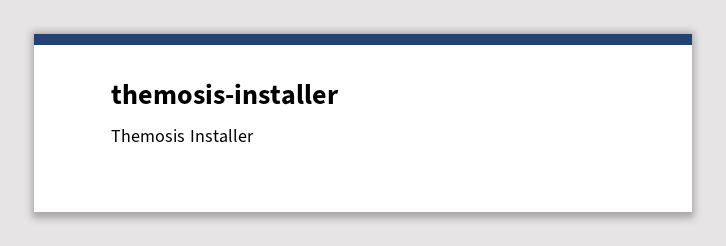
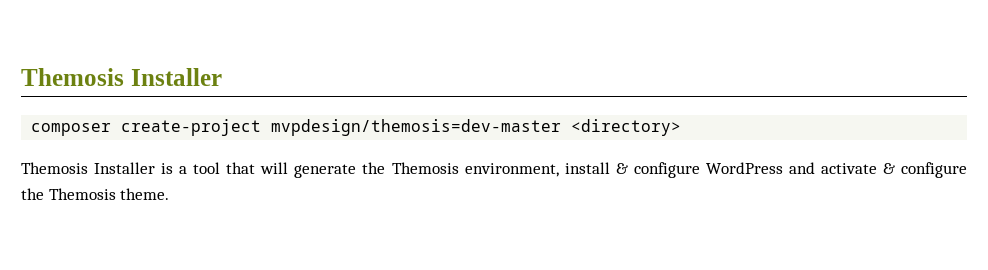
[111,83,339,105] [111,129,254,143] themosis-installer // Themosis Installer -> [21,68,222,86] [31,119,682,136] [21,162,967,178] [21,188,170,200] Themosis Installer // composer create-project mvpdesign/themosis=dev-master <directory> // Themosis Installer is a tool that will generate the Themosis environment, install & configure WordPress and activate & configure the Themosis theme.

